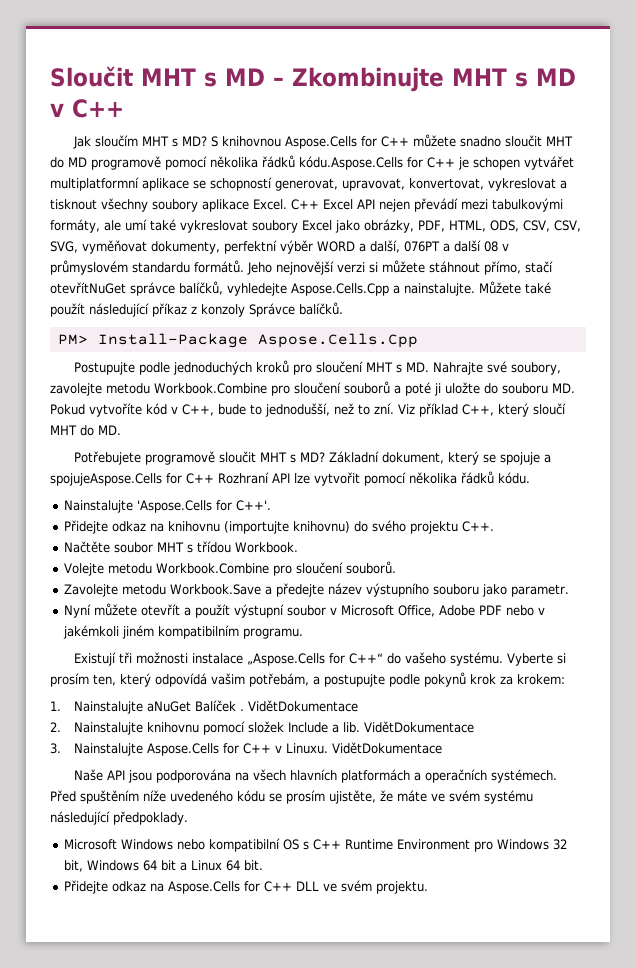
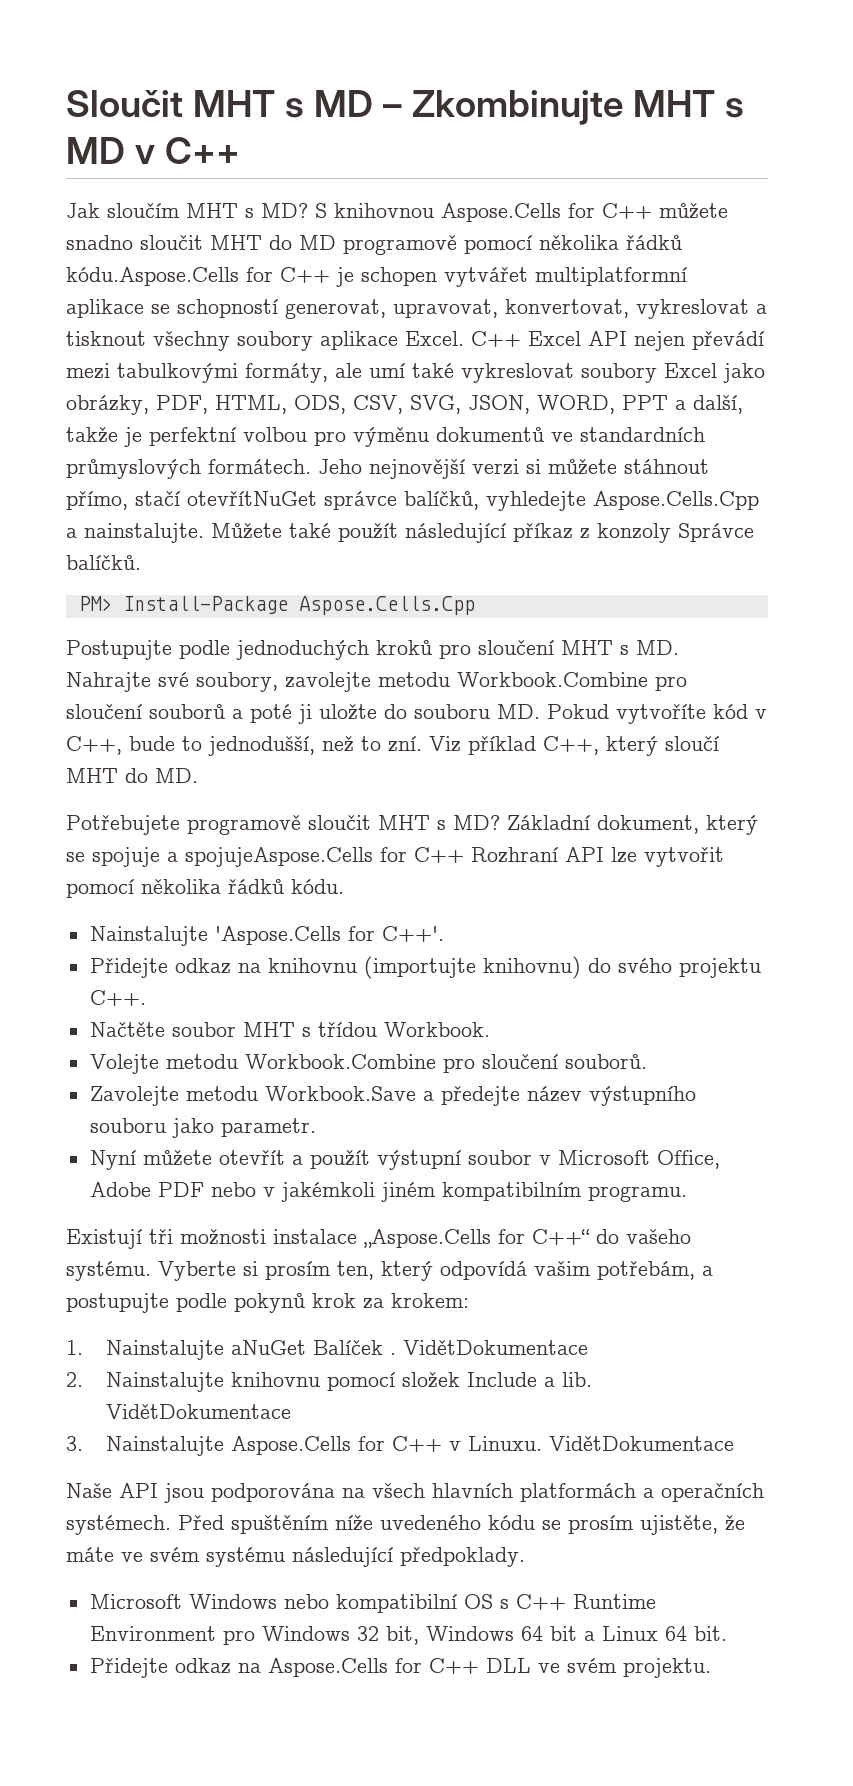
[554,220,581,232] [50,240,509,254] [50,260,244,275] CSV, SVG, vyměňovat dokumenty, perfektní výběr WORD a další, 076PT a další 08 v průmyslovém standardu formátů. -> [410,395,743,414] [66,427,705,447] [66,459,311,479] SVG, JSON, WORD, PPT a další, takže je perfektní volbou pro výměnu dokumentů ve standardních průmyslových formátech.

